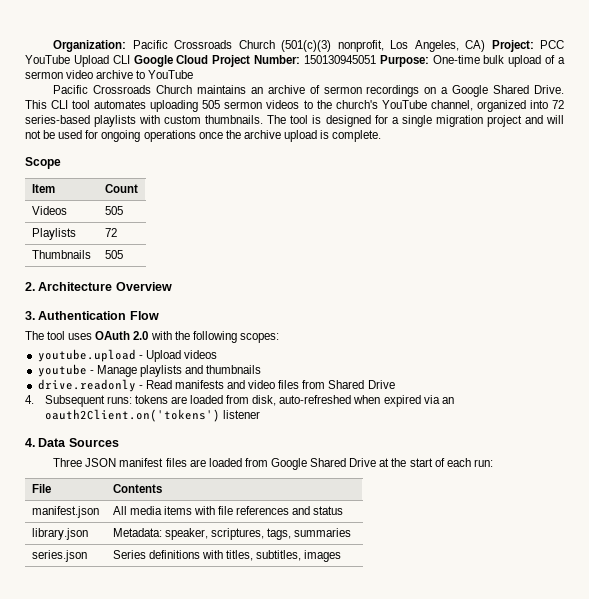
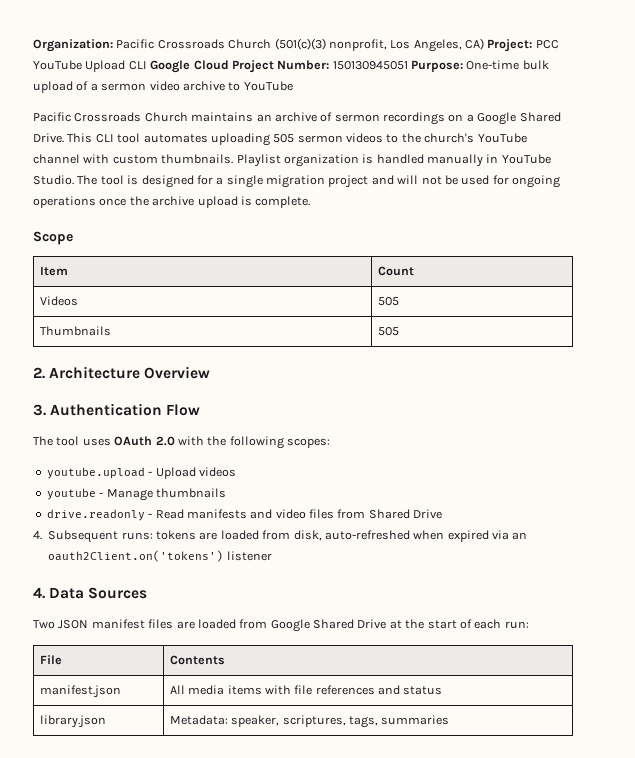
[430,100,564,112] [25,115,264,127] channel, organized into 72 series-based playlists with custom thumbnails. -> [33,154,551,167] [33,175,74,185] channel with custom thumbnails. Playlist organization is handled manually in YouTube Studio.
[31,228,76,240] [104,228,117,237] // Playlists | 72 -> (399, 301) none
[139,365,204,377] playlists and -> (153, 495) none
[53,458,83,467] Three -> [33,620,55,629] Two
[31,550,87,562] [112,550,342,562] // series.json | Series definitions with titles, subtitles, images -> (450, 720) none

